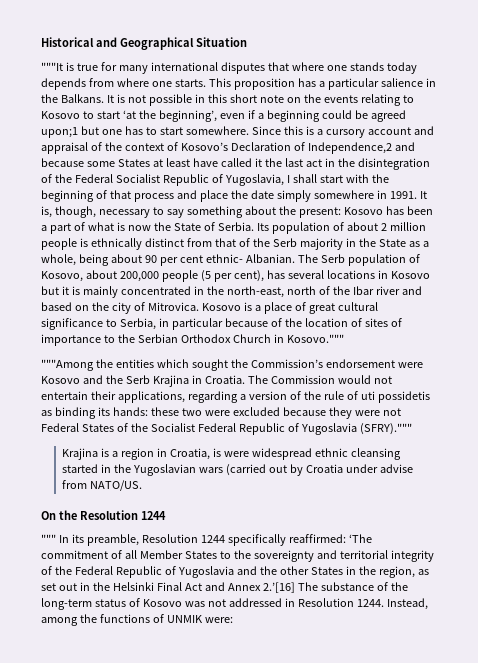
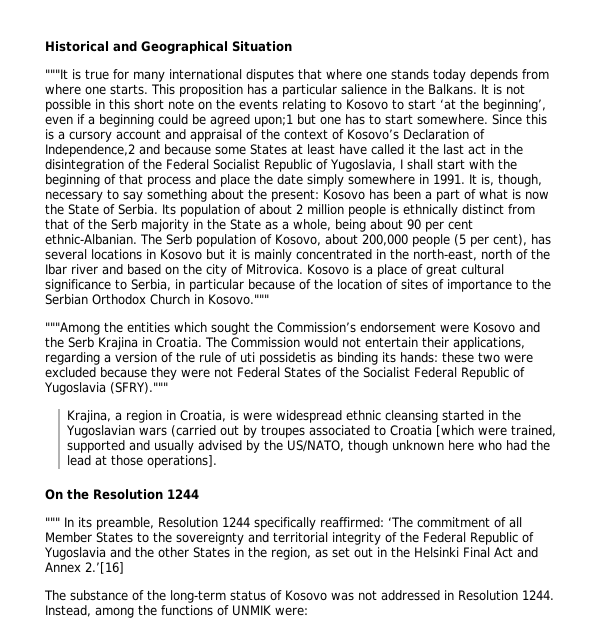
[205,254,295,263] ethnic- Albanian. -> [45,234,137,245] ethnic-Albanian.
[62,448,110,460] Krajina is -> [66,410,111,423] Krajina,
[305,464,413,473] [62,480,143,491] Croatia under advise from NATO/US. -> [260,425,556,438] [66,440,550,453] [66,455,217,468] troupes associated to Croatia [which were trained, supported and usually advised by the US/NATO, though unknown here who had the lead at those operations].
(295, 587) none -> (124, 568) //

